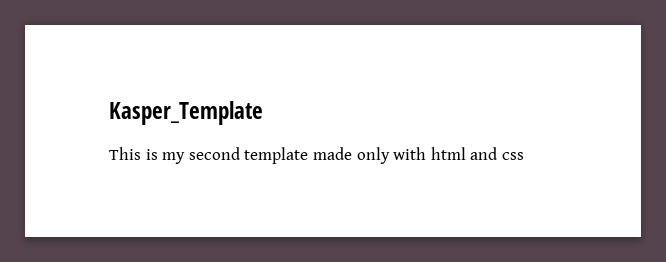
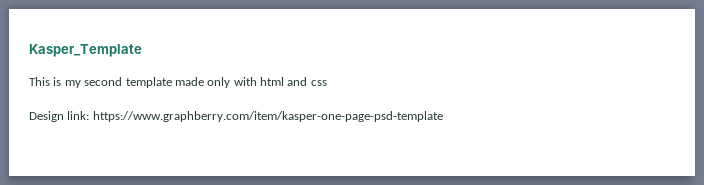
(524, 156) none -> [29,111,443,122] // Design link: https://www.graphberry.com/item/kasper-one-page-psd-template

